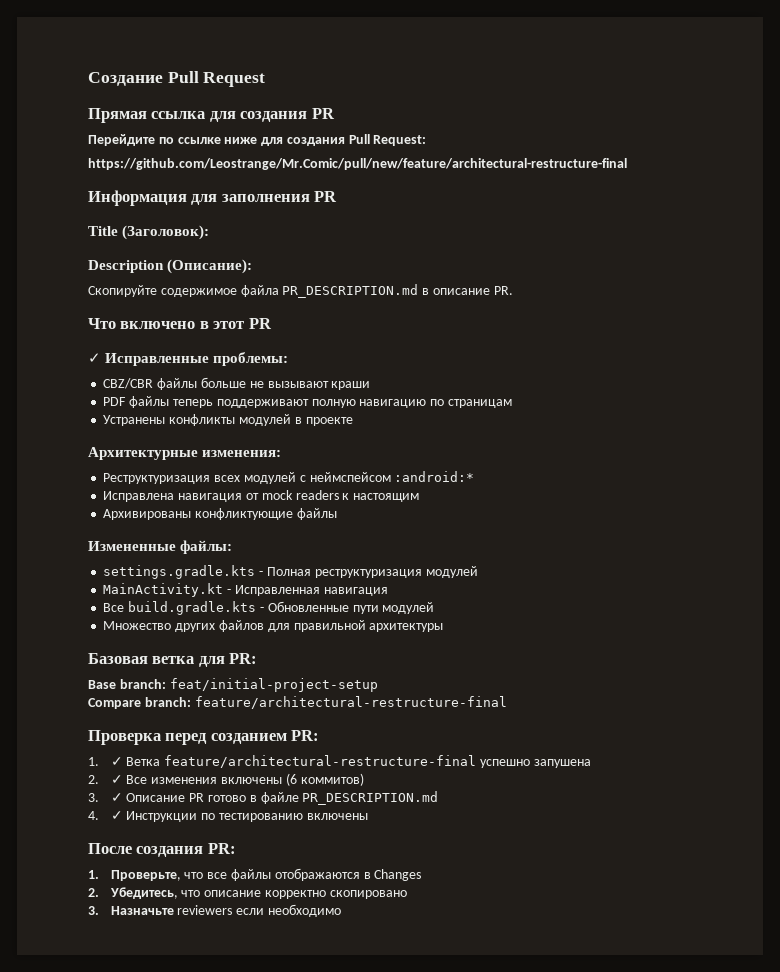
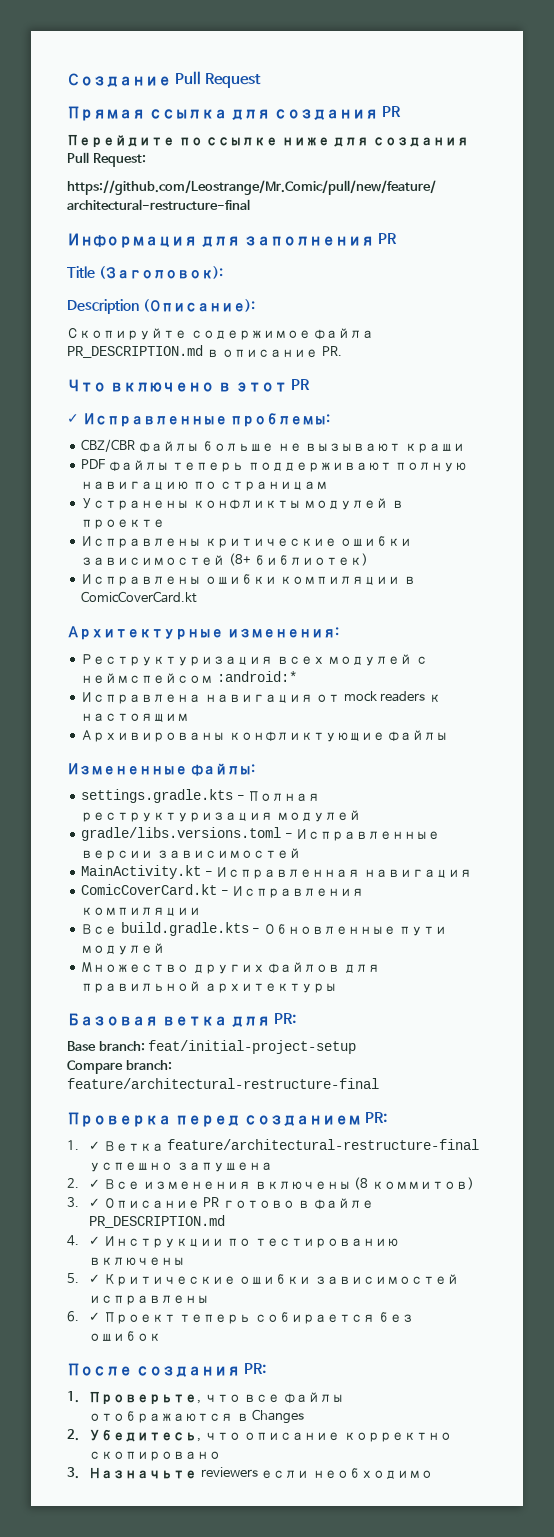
(353, 421) none -> [81,536,413,548] [81,553,369,566] [81,574,416,586] [81,591,198,603] // Исправлены критические ошибки зависимостей (8+ библиотек) // Исправлены ошибки компиляции в ComicCoverCard.kt
(478, 572) none -> [81,827,441,841] [81,848,301,860] // gradle/libs.versions.toml - Исправленные версии зависимостей
(388, 591) none -> [81,884,365,898] [81,907,202,916] // ComicCoverCard.kt - Исправления компиляции
[285,773,297,786] (6 -> [354,1177,369,1190] (8
(368, 816) none -> [67,1273,459,1286] [88,1295,209,1305] [67,1311,415,1324] [88,1331,161,1341] // 5. ✓ Критические ошибки зависимостей исправлены // 6. ✓ Проект теперь собирается без ошибок

